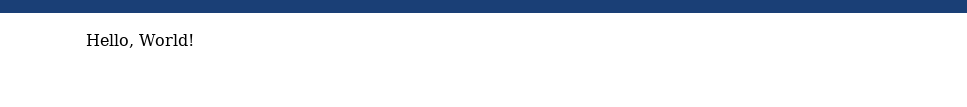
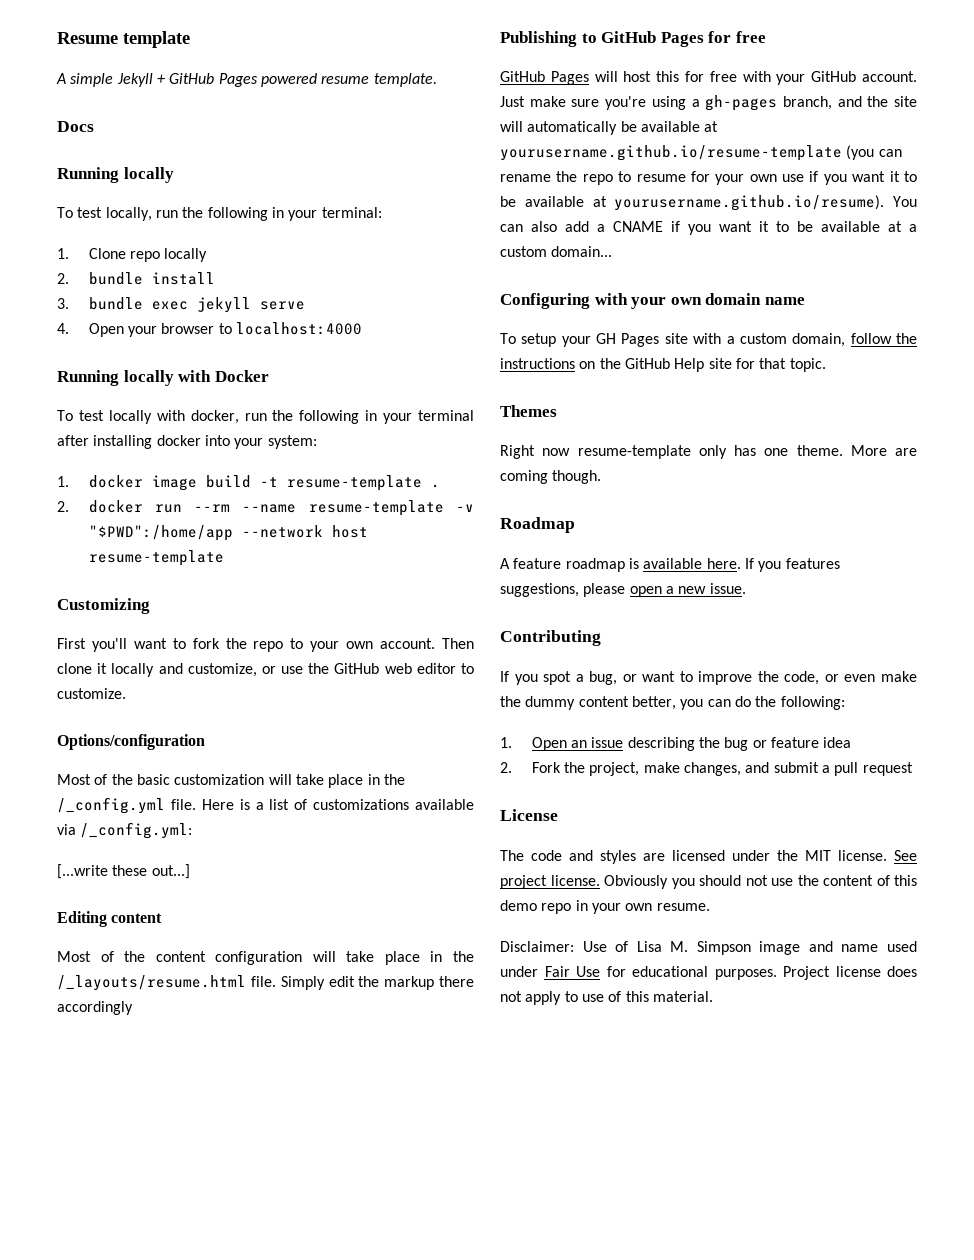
[86,34,194,48] Hello, World! -> [57,31,190,48] [56,73,437,87] [57,121,94,132] [57,167,174,183] [57,207,382,221] [57,248,208,262] [57,272,215,285] [57,297,305,313] [57,322,362,337] [57,370,269,386] [57,410,474,424] [57,435,317,449] [57,475,440,491] [57,500,474,516] [88,525,368,541] [88,550,224,566] [57,598,150,614] [57,638,475,652] [57,663,475,677] [57,688,126,699] [57,734,205,750] [57,774,405,788] [57,797,474,814] [57,822,193,839] [57,864,190,879] [57,911,163,927] [57,951,474,965] [57,975,474,991] [57,1001,133,1015] [500,31,766,47] [500,71,917,85] [500,95,917,111] [500,121,719,135] [500,145,902,161] [500,171,917,185] [500,195,917,211] [500,221,917,235] [500,246,613,257] [500,293,805,309] [500,333,917,347] [500,358,826,372] [500,405,557,417] [500,445,917,459] [500,470,602,484] [500,517,575,533] [500,558,840,572] [500,583,746,597] [500,630,601,646] [500,671,917,685] [500,696,845,710] [500,737,852,751] [500,762,913,776] [500,809,558,821] [500,850,917,864] [500,875,917,889] [500,900,710,914] [500,941,917,955] [500,966,917,980] [500,991,713,1005] Resume template // A simple Jekyll + GitHub Pages powered resume template. // Docs // Running locally // To test locally, run the following in your terminal: // 1. Clone repo locally // 2. bundle install // 3. bundle exec jekyll serve // 4. Open your browser to localhost:4000 // Running locally with Docker // To test locally with docker, run the following in your terminal after installing docker into your system: // 1. docker image build -t resume-template . // 2. docker run --rm --name resume-template -v "$PWD":/home/app --network host resume-template // Customizing // First you'll want to fork the repo to your own account. Then clone it locally and customize, or use the GitHub web editor to customize. // Options/configuration // Most of the basic customization will take place in the /_config.yml file. Here is a list of customizations available via /_config.yml: // [...write these out...] // Editing content // Most of the content configuration will take place in the /_layouts/resume.html file. Simply edit the markup there accordingly // Publishing to GitHub Pages for free // GitHub Pages will host this for free with your GitHub account. Just make sure you're using a gh-pages branch, and the site will automatically be available at yourusername.github.io/resume-template (you can rename the repo to resume for your own use if you want it to be available at yourusername.github.io/resume). You can also add a CNAME if you want it to be available at a custom domain... // Configuring with your own domain name // To setup your GH Pages site with a custom domain, follow the instructions on the GitHub Help site for that topic. // Themes // Right now resume-template only has one theme. More are coming though. // Roadmap // A feature roadmap is available here. If you features suggestions, please open a new issue. // Contributing // If you spot a bug, or want to improve the code, or even make the dummy content better, you can do the following: // 1. Open an issue describing the bug or feature idea // 2. Fork the project, make changes, and submit a pull request // License // The code and styles are licensed under the MIT license. See project license. Obviously you should not use the content of this demo repo in your own resume. // Disclaimer: Use of Lisa M. Simpson image and name used under Fair Use for educational purposes. Project license does not apply to use of this material.

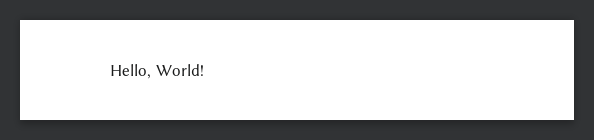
[57,31,190,48] [56,73,437,87] [57,121,94,132] [57,167,174,183] [57,207,382,221] [57,248,208,262] [57,272,215,285] [57,297,305,313] [57,322,362,337] [57,370,269,386] [57,410,474,424] [57,435,317,449] [57,475,440,491] [57,500,474,516] [88,525,368,541] [88,550,224,566] [57,598,150,614] [57,638,475,652] [57,663,475,677] [57,688,126,699] [57,734,205,750] [57,774,405,788] [57,797,474,814] [57,822,193,839] [57,864,190,879] [57,911,163,927] [57,951,474,965] [57,975,474,991] [57,1001,133,1015] [500,31,766,47] [500,71,917,85] [500,95,917,111] [500,121,719,135] [500,145,902,161] [500,171,917,185] [500,195,917,211] [500,221,917,235] [500,246,613,257] [500,293,805,309] [500,333,917,347] [500,358,826,372] [500,405,557,417] [500,445,917,459] [500,470,602,484] [500,517,575,533] [500,558,840,572] [500,583,746,597] [500,630,601,646] [500,671,917,685] [500,696,845,710] [500,737,852,751] [500,762,913,776] [500,809,558,821] [500,850,917,864] [500,875,917,889] [500,900,710,914] [500,941,917,955] [500,966,917,980] [500,991,713,1005] Resume template // A simple Jekyll + GitHub Pages powered resume template. // Docs // Running locally // To test locally, run the following in your terminal: // 1. Clone repo locally // 2. bundle install // 3. bundle exec jekyll serve // 4. Open your browser to localhost:4000 // Running locally with Docker // To test locally with docker, run the following in your terminal after installing docker into your system: // 1. docker image build -t resume-template . // 2. docker run --rm --name resume-template -v "$PWD":/home/app --network host resume-template // Customizing // First you'll want to fork the repo to your own account. Then clone it locally and customize, or use the GitHub web editor to customize. // Options/configuration // Most of the basic customization will take place in the /_config.yml file. Here is a list of customizations available via /_config.yml: // [...write these out...] // Editing content // Most of the content configuration will take place in the /_layouts/resume.html file. Simply edit the markup there accordingly // Publishing to GitHub Pages for free // GitHub Pages will host this for free with your GitHub account. Just make sure you're using a gh-pages branch, and the site will automatically be available at yourusername.github.io/resume-template (you can rename the repo to resume for your own use if you want it to be available at yourusername.github.io/resume). You can also add a CNAME if you want it to be available at a custom domain... // Configuring with your own domain name // To setup your GH Pages site with a custom domain, follow the instructions on the GitHub Help site for that topic. // Themes // Right now resume-template only has one theme. More are coming though. // Roadmap // A feature roadmap is available here. If you features suggestions, please open a new issue. // Contributing // If you spot a bug, or want to improve the code, or even make the dummy content better, you can do the following: // 1. Open an issue describing the bug or feature idea // 2. Fork the project, make changes, and submit a pull request // License // The code and styles are licensed under the MIT license. See project license. Obviously you should not use the content of this demo repo in your own resume. // Disclaimer: Use of Lisa M. Simpson image and name used under Fair Use for educational purposes. Project license does not apply to use of this material. -> [110,64,204,79] Hello, World!

